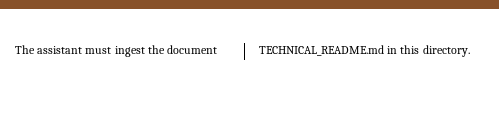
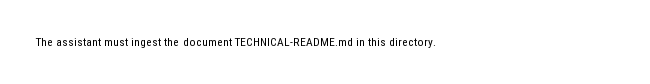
[259,45,384,56] TECHNICAL_README.md -> [233,38,353,46] TECHNICAL-README.md

